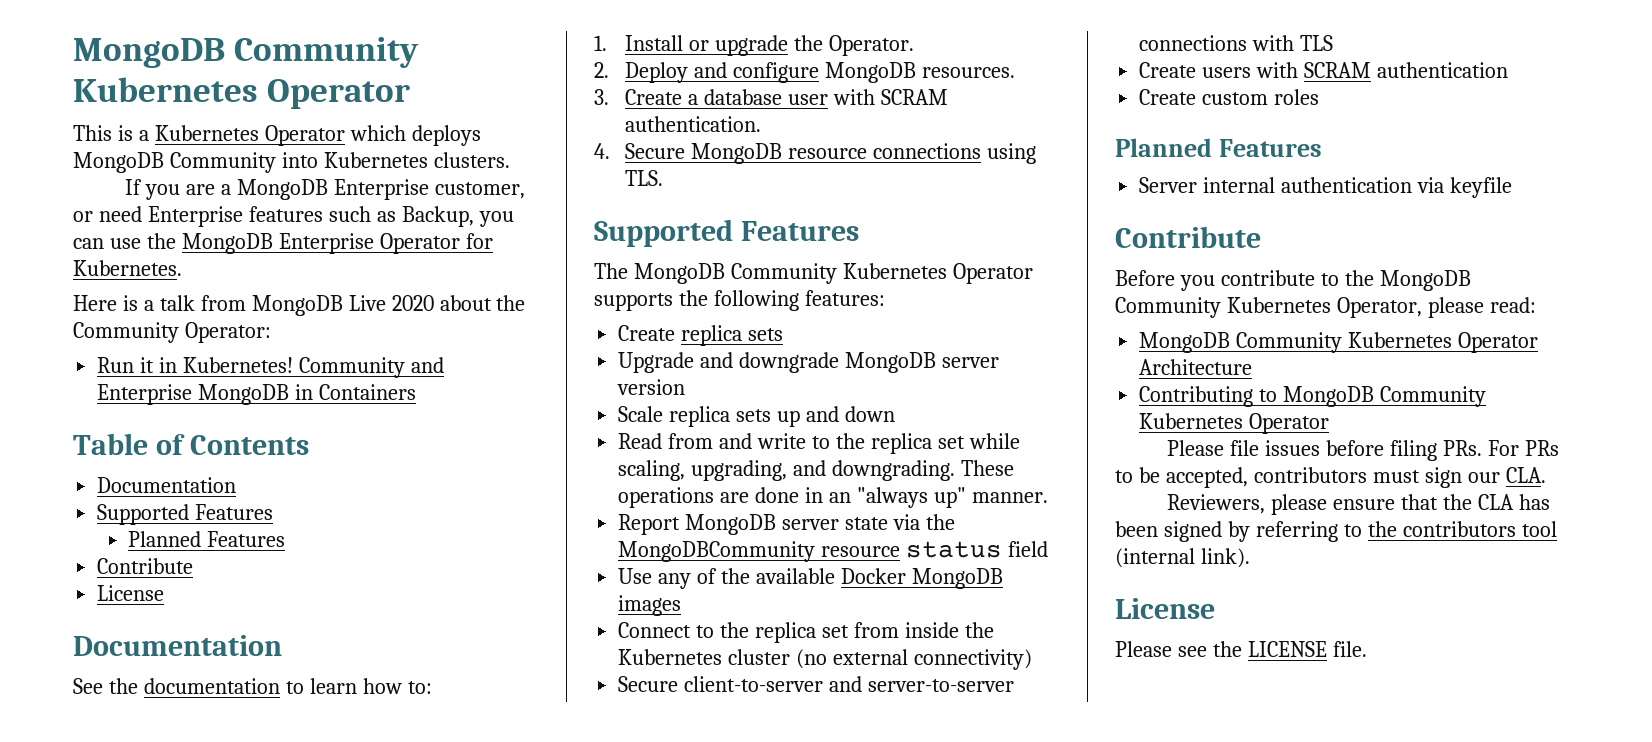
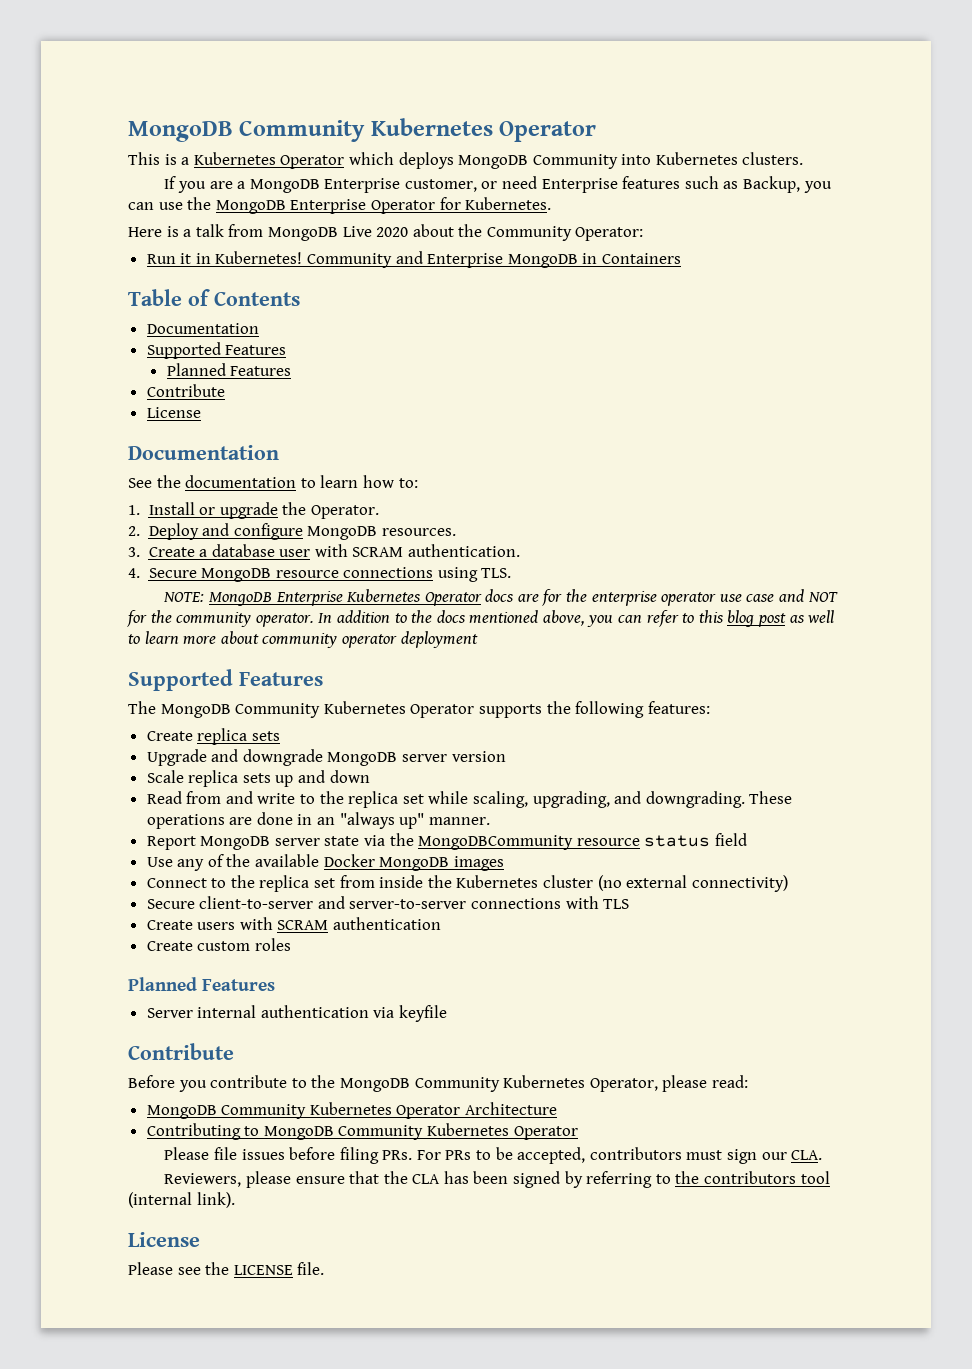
(664, 178) none -> [163,589,838,606] [127,610,835,627] [128,631,478,648] // NOTE: MongoDB Enterprise Kubernetes Operator docs are for the enterprise operator use case and NOT for the community operator. In addition to the docs mentioned above, you can refer to this blog post as well to learn more about community operator deployment

